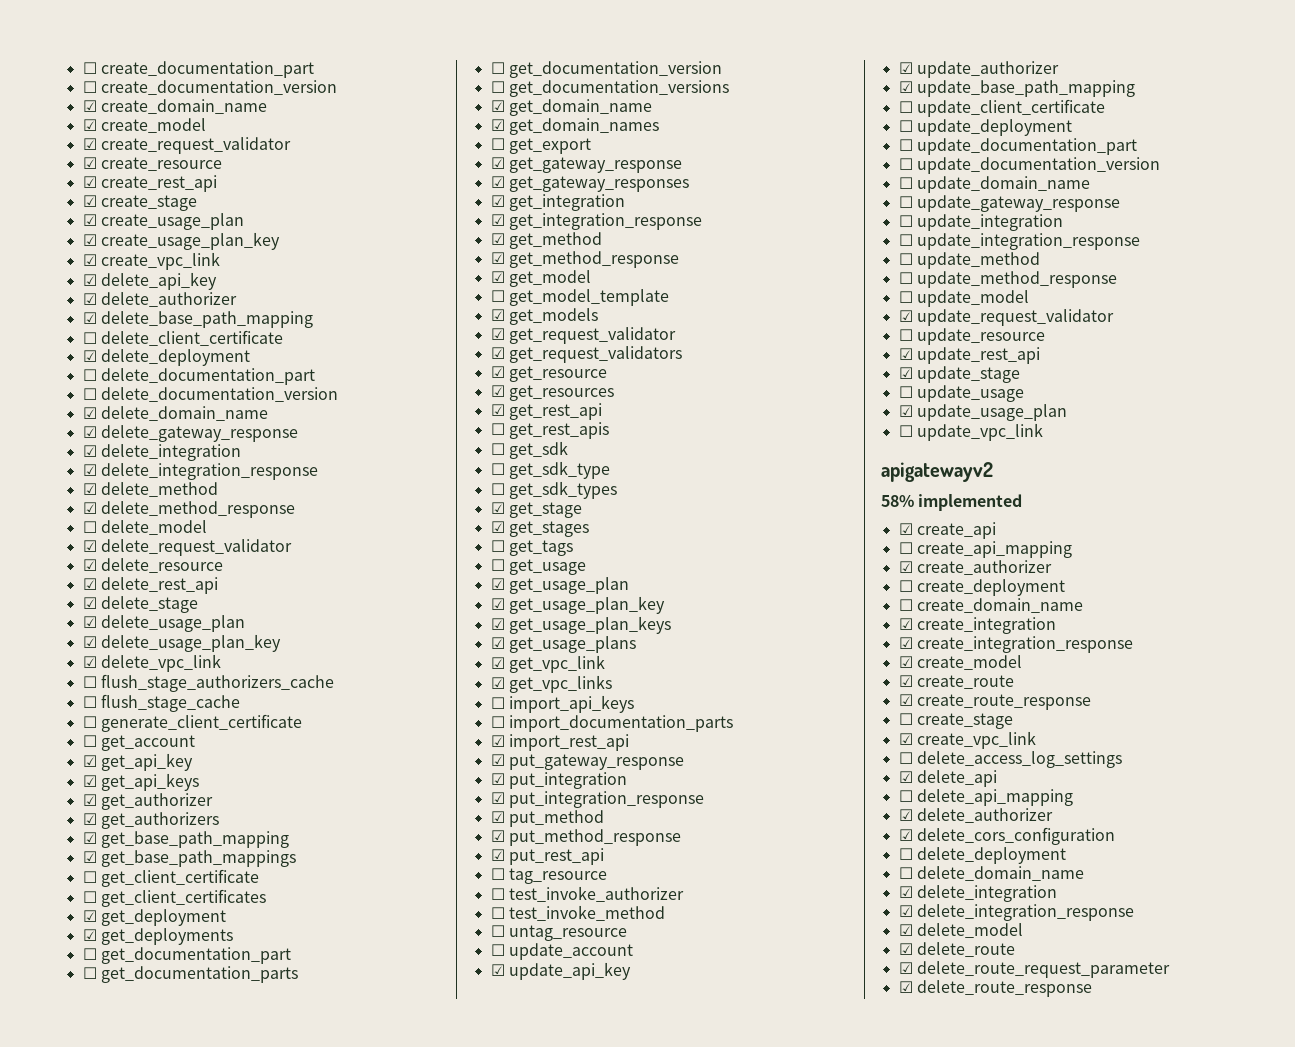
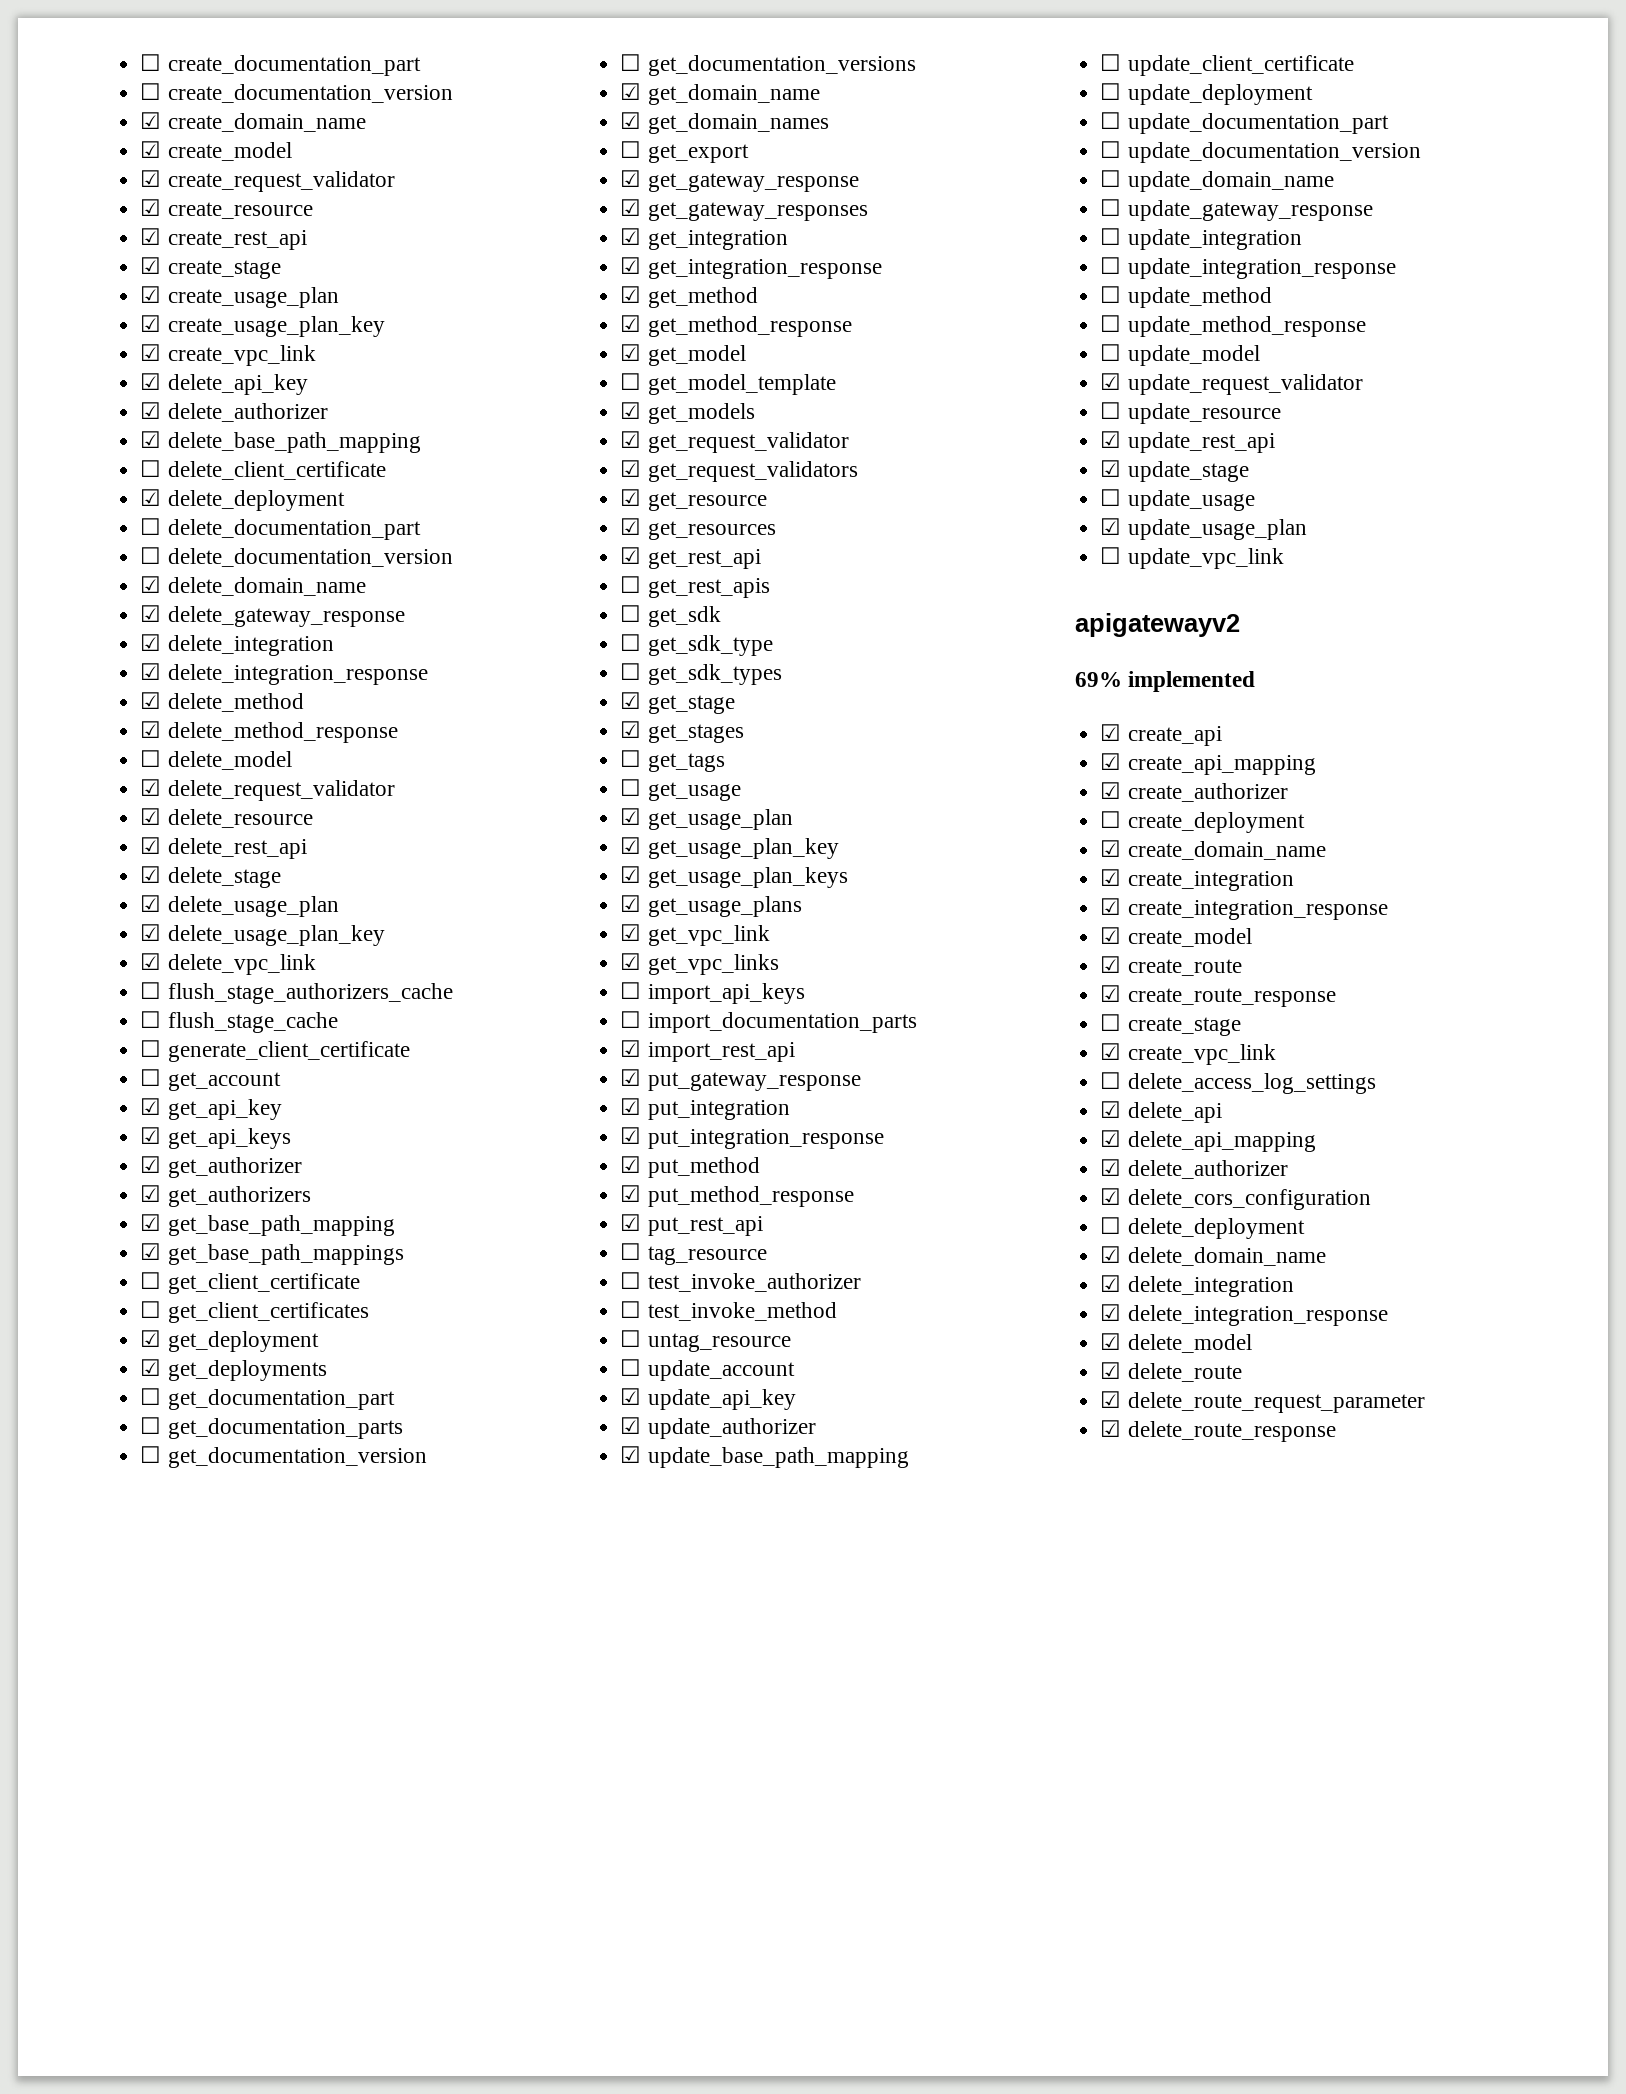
[881,495,914,507] 58% -> [1075,672,1122,687] 69%
[898,542,913,554] ☐ -> [1100,753,1122,770] ☑
[898,599,913,611] ☐ -> [1100,840,1122,857] ☑
[898,790,913,802] ☐ -> [1100,1130,1122,1147] ☑
[898,867,913,879] ☐ -> [1100,1246,1122,1263] ☑

